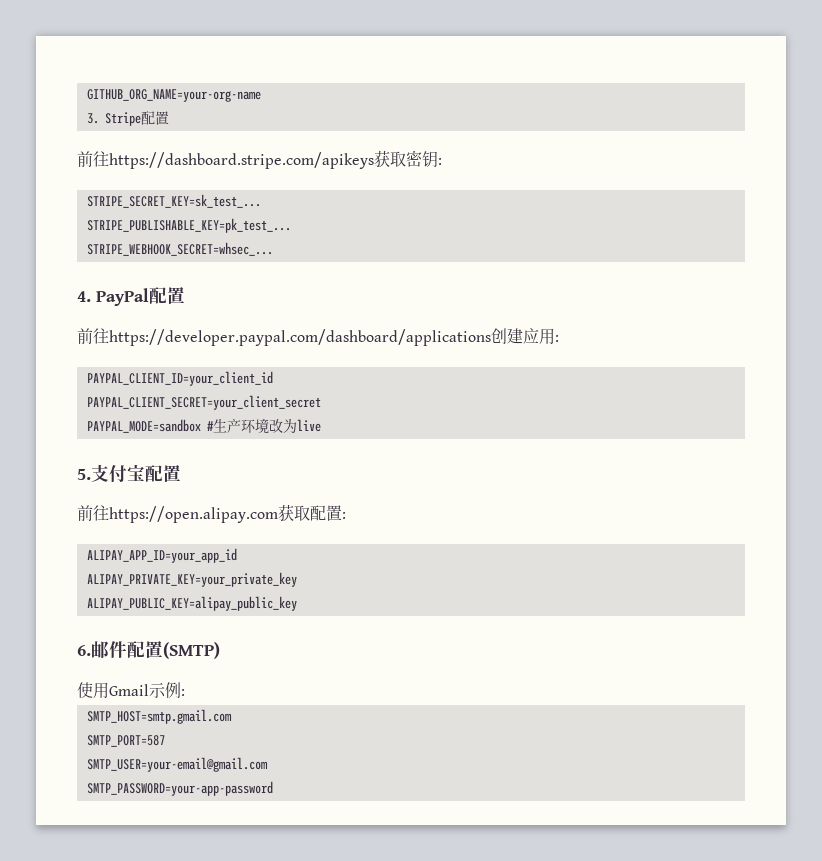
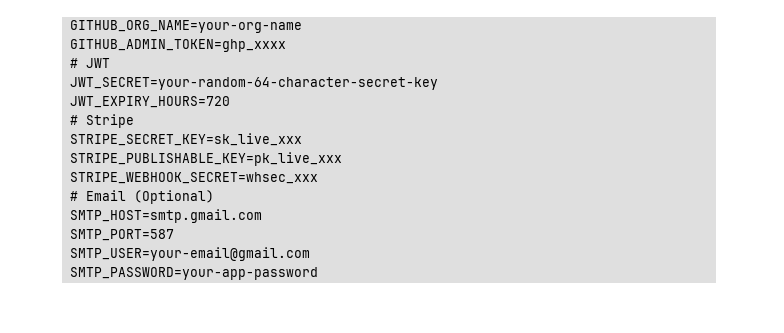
[86,111,169,126] [77,150,442,169] [86,194,261,208] [86,218,291,233] [86,242,273,256] [77,287,185,306] [77,328,559,346] [86,371,273,386] [86,395,321,410] [86,418,321,434] [77,464,181,483] [77,504,346,523] [86,548,237,563] [86,572,297,587] [86,596,297,611] [77,641,220,659] [77,682,185,699] 3. Stripe配置 // 前往https://dashboard.stripe.com/apikeys获取密钥: // STRIPE_SECRET_KEY=sk_test_... // STRIPE_PUBLISHABLE_KEY=pk_test_... // STRIPE_WEBHOOK_SECRET=whsec_... // 4. PayPal配置 // 前往https://developer.paypal.com/dashboard/applications创建应用: // PAYPAL_CLIENT_ID=your_client_id // PAYPAL_CLIENT_SECRET=your_client_secret // PAYPAL_MODE=sandbox #生产环境改为live // 5.支付宝配置 // 前往https://open.alipay.com获取配置: // ALIPAY_APP_ID=your_app_id // ALIPAY_PRIVATE_KEY=your_private_key // ALIPAY_PUBLIC_KEY=alipay_public_key // 6.邮件配置(SMTP) // 使用Gmail示例: -> [69,39,286,52] [69,58,110,68] [69,77,438,90] [69,96,230,108] [69,114,134,128] [69,133,302,146] [69,152,342,166] [69,172,318,184] [69,190,214,204] GITHUB_ADMIN_TOKEN=ghp_xxxx // # JWT // JWT_SECRET=your-random-64-character-secret-key // JWT_EXPIRY_HOURS=720 // # Stripe // STRIPE_SECRET_KEY=sk_live_xxx // STRIPE_PUBLISHABLE_KEY=pk_live_xxx // STRIPE_WEBHOOK_SECRET=whsec_xxx // # Email (Optional)

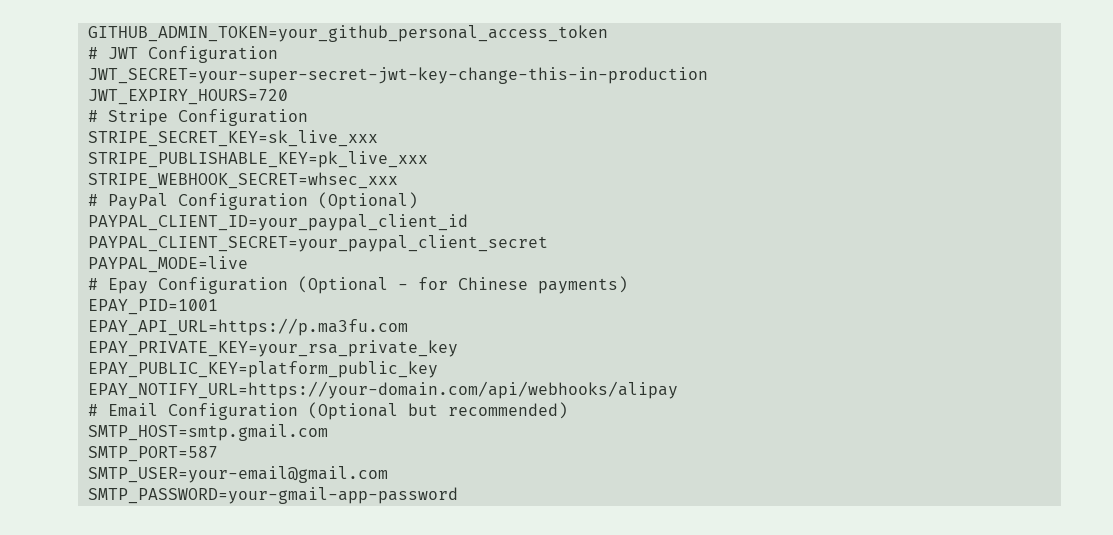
[69,20,302,33] [69,39,286,52] GITHUB_ORG_NAME=your-org-name // GITHUB_ADMIN_TOKEN=ghp_xxxx -> [88,25,609,42] GITHUB_ADMIN_TOKEN=your_github_personal_access_token
[69,77,438,90] // JWT_SECRET=your-random-64-character-secret-key -> [148,46,279,63] [88,67,709,84] Configuration // JWT_SECRET=your-super-secret-jwt-key-change-this-in-production
(134, 121) none -> [178,109,309,126] Configuration
[85,190,214,204] Email (Optional) -> [108,192,419,210] [88,214,469,231] [88,235,549,252] [88,256,249,273] [88,276,629,294] [88,299,219,315] [88,318,409,336] [88,340,459,357] [88,361,439,378] [88,381,679,399] [88,402,569,420] PayPal Configuration (Optional) // PAYPAL_CLIENT_ID=your_paypal_client_id // PAYPAL_CLIENT_SECRET=your_paypal_client_secret // PAYPAL_MODE=live // # Epay Configuration (Optional - for Chinese payments) // EPAY_PID=1001 // EPAY_API_URL=https://p.ma3fu.com // EPAY_PRIVATE_KEY=your_rsa_private_key // EPAY_PUBLIC_KEY=platform_public_key // EPAY_NOTIFY_URL=https://your-domain.com/api/webhooks/alipay // # Email Configuration (Optional but recommended)
[69,267,318,280] SMTP_PASSWORD=your-app-password -> [88,487,459,504] SMTP_PASSWORD=your-gmail-app-password

